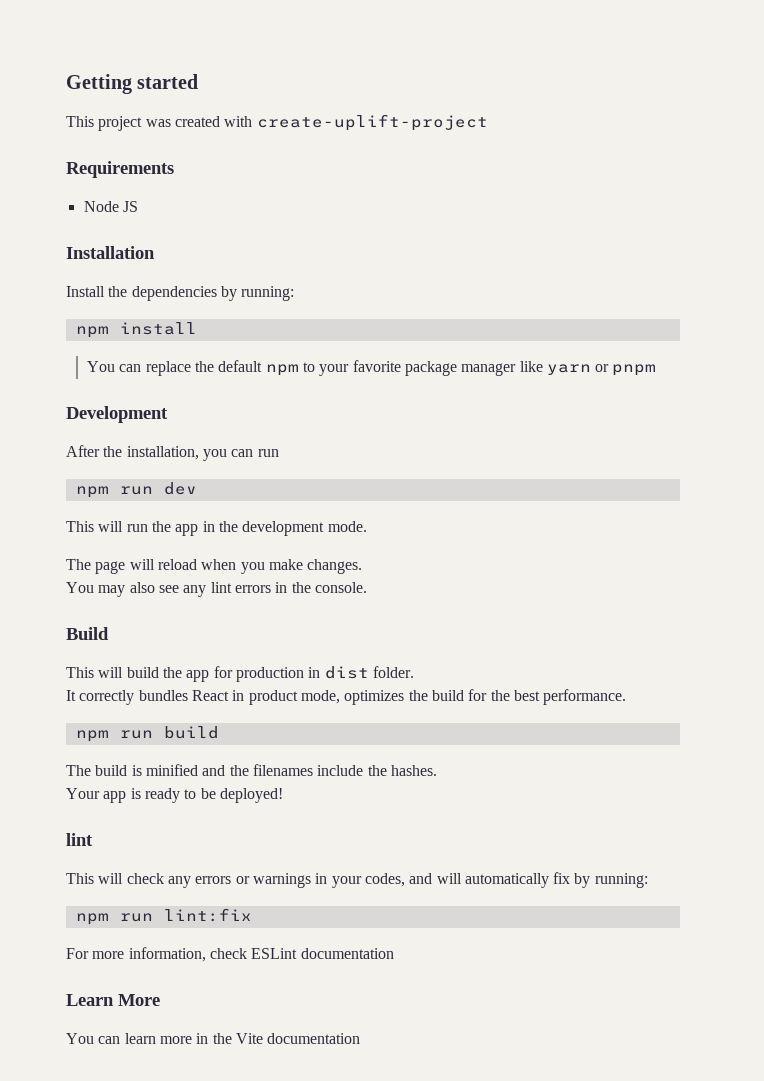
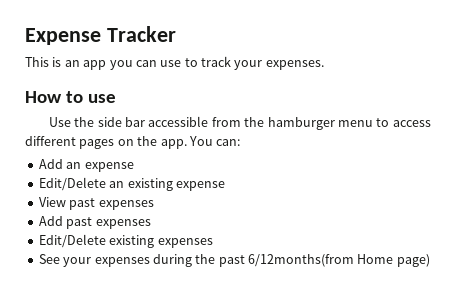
[66,74,199,94] [66,114,488,131] [66,161,174,178] [83,201,138,212] [66,246,155,259] [66,286,295,301] [75,322,197,338] [86,360,657,376] [66,406,168,423] [66,445,279,461] [75,482,197,498] [66,521,367,536] [66,559,363,574] [66,582,367,597] [66,627,109,640] [66,666,414,682] [66,689,627,705] [75,726,219,742] [66,764,437,776] [66,788,283,803] [66,833,93,846] [66,872,648,888] [75,908,252,925] [66,947,394,962] [66,994,160,1006] [66,1033,361,1044] Getting started // This project was created with create-uplift-project // Requirements // Node JS // Installation // Install the dependencies by running: // npm install // You can replace the default npm to your favorite package manager like yarn or pnpm // Development // After the installation, you can run // npm run dev // This will run the app in the development mode. // The page will reload when you make changes. // You may also see any lint errors in the console. // Build // This will build the app for production in dist folder. // It correctly bundles React in product mode, optimizes the build for the best performance. // npm run build // The build is minified and the filenames include the hashes. // Your app is ready to be deployed! // lint // This will check any errors or warnings in your codes, and will automatically fix by running: // npm run lint:fix // For more information, check ESLint documentation // Learn More // You can learn more in the Vite documentation -> [25,26,176,45] [25,56,324,70] [25,91,117,103] [48,116,431,130] [25,136,241,149] [38,159,134,172] [38,177,225,191] [38,197,154,210] [38,216,151,229] [38,234,213,248] [38,254,430,267] Expense Tracker // This is an app you can use to track your expenses. // How to use // Use the side bar accessible from the hamburger menu to access different pages on the app. You can: // Add an expense // Edit/Delete an existing expense // View past expenses // Add past expenses // Edit/Delete existing expenses // See your expenses during the past 6/12months(from Home page)

